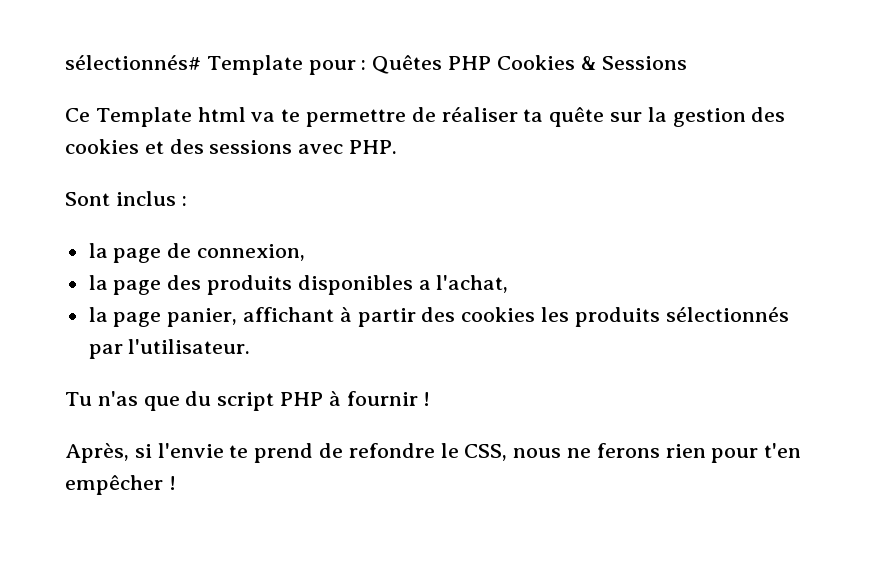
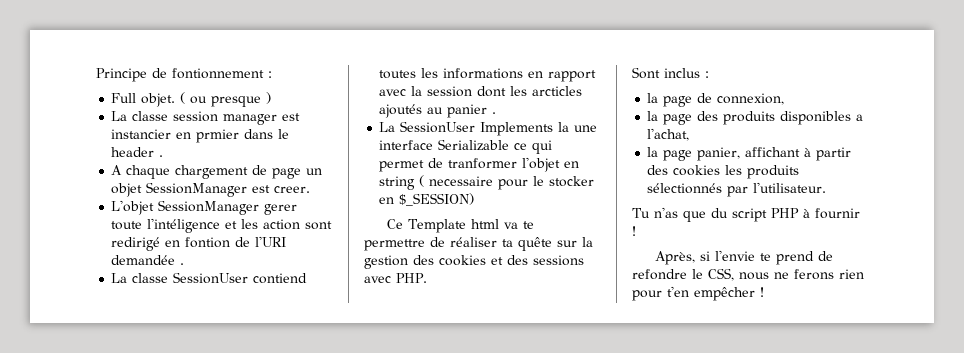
[65,55,688,75] sélectionnés# Template pour : Quêtes PHP Cookies & Sessions -> [96,68,272,82] [111,92,272,107] [111,111,301,125] [111,129,290,143] [111,147,164,157] [111,165,323,179] [111,182,311,197] [111,200,298,215] [111,218,333,233] [111,236,287,251] [111,255,185,265] [111,272,308,284] [379,68,597,82] [379,86,583,97] [379,104,497,118] [379,121,598,136] [379,139,553,154] [379,157,580,172] [379,175,595,190] [379,193,475,206] Principe de fontionnement : // Full objet. ( ou presque ) // La classe session manager est instancier en prmier dans le header . // A chaque chargement de page un objet SessionManager est creer. // L'objet SessionManager gerer toute l'intéligence et les action sont redirigé en fontion de l'URI demandée . // La classe SessionUser contiend toutes les informations en rapport avec la session dont les arcticles ajoutés au panier . // La SessionUser Implements la une interface Serializable ce qui permet de tranformer l'objet en string ( necessaire pour le stocker en $_SESSION)

